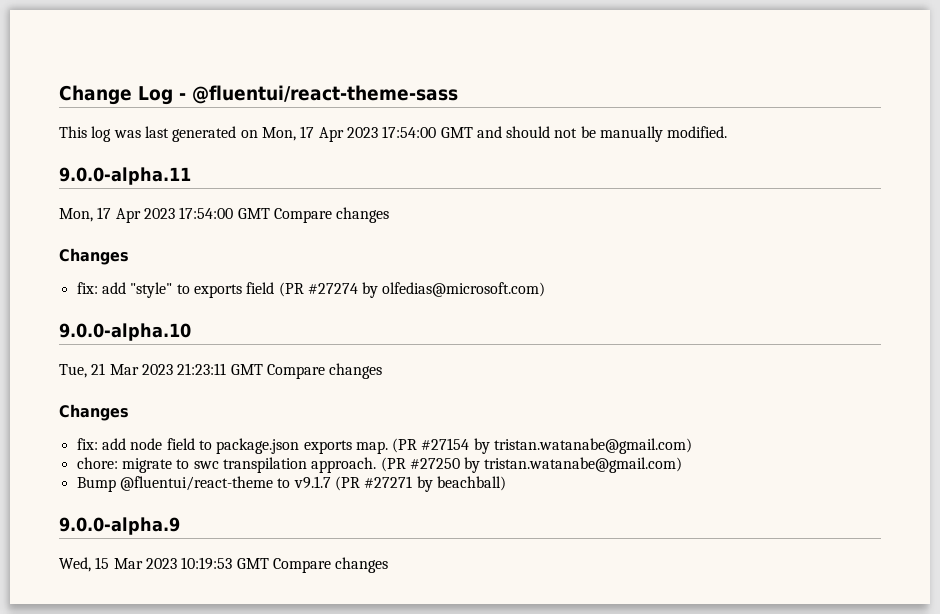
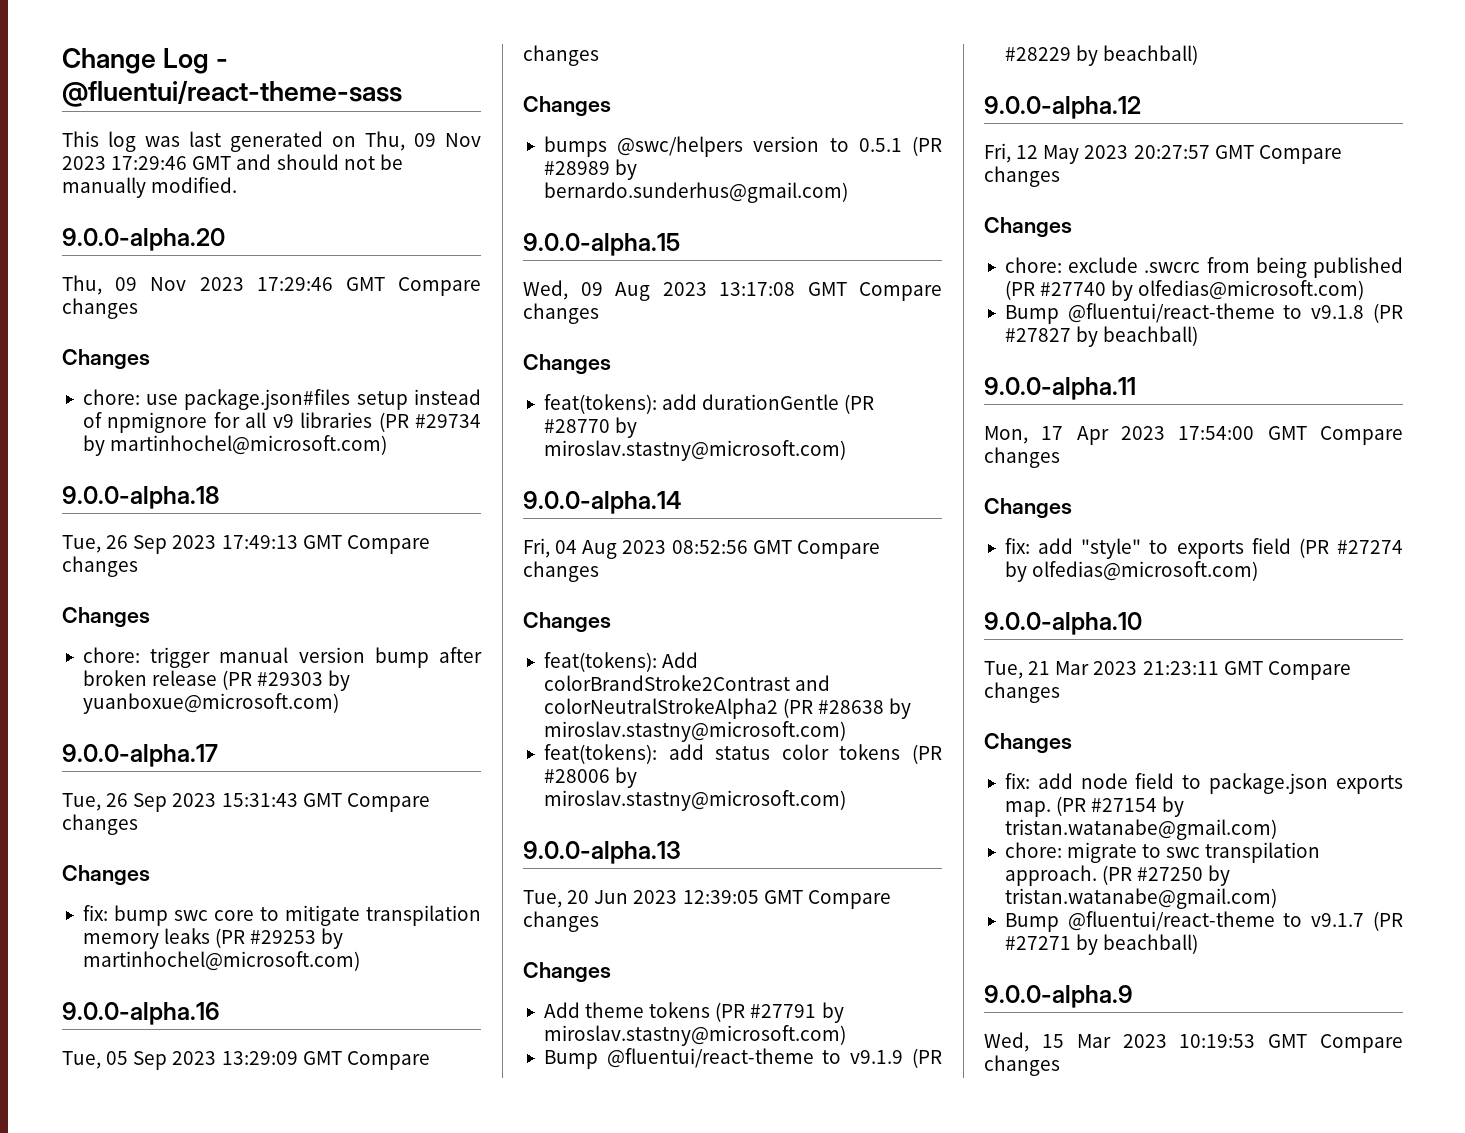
[261,126,437,142] Mon, 17 Apr 2023 17:54:00 -> [365,131,481,151] [62,156,188,170] Thu, 09 Nov 2023 17:29:46
(728, 132) none -> [62,228,225,251] [62,275,482,296] [62,298,138,319] [62,349,150,370] [82,389,482,410] [82,412,482,433] [82,435,388,456] [62,486,219,509] [62,535,430,554] [62,556,138,577] [62,607,150,628] [82,647,483,668] [82,670,351,691] [82,693,339,714] [62,744,218,767] [62,793,430,812] [62,814,138,835] [62,865,150,886] [82,905,482,926] [82,928,344,949] [82,951,360,971] [62,1002,220,1025] [62,1051,430,1070] [523,45,599,66] [523,96,611,117] [543,136,943,157] [543,159,638,180] [543,182,848,203] [523,233,680,256] [523,280,942,301] [523,303,599,324] [523,354,611,375] [543,394,875,414] [543,417,638,438] [543,440,846,461] [523,491,681,514] [523,538,880,559] [523,561,599,582] [523,612,611,633] [543,652,699,672] [543,675,831,691] [543,698,912,719] [543,721,846,742] [543,744,942,764] [543,767,638,788] [543,790,846,811] [523,841,681,864] [523,890,891,909] [523,911,599,932] [523,962,611,983] [543,1002,844,1023] [543,1025,846,1046] [543,1048,943,1069] [1004,45,1199,66] [984,96,1141,119] [984,143,1342,164] [984,166,1060,187] [984,217,1072,238] [1004,257,1403,278] [1004,280,1365,301] [1004,303,1403,324] [1004,326,1199,347] // 9.0.0-alpha.20 // Thu, 09 Nov 2023 17:29:46 GMT Compare changes // Changes // chore: use package.json#files setup instead of npmignore for all v9 libraries (PR #29734 by martinhochel@microsoft.com) // 9.0.0-alpha.18 // Tue, 26 Sep 2023 17:49:13 GMT Compare changes // Changes // chore: trigger manual version bump after broken release (PR #29303 by yuanboxue@microsoft.com) // 9.0.0-alpha.17 // Tue, 26 Sep 2023 15:31:43 GMT Compare changes // Changes // fix: bump swc core to mitigate transpilation memory leaks (PR #29253 by martinhochel@microsoft.com) // 9.0.0-alpha.16 // Tue, 05 Sep 2023 13:29:09 GMT Compare changes // Changes // bumps @swc/helpers version to 0.5.1 (PR #28989 by bernardo.sunderhus@gmail.com) // 9.0.0-alpha.15 // Wed, 09 Aug 2023 13:17:08 GMT Compare changes // Changes // feat(tokens): add durationGentle (PR #28770 by miroslav.stastny@microsoft.com) // 9.0.0-alpha.14 // Fri, 04 Aug 2023 08:52:56 GMT Compare changes // Changes // feat(tokens): Add colorBrandStroke2Contrast and colorNeutralStrokeAlpha2 (PR #28638 by miroslav.stastny@microsoft.com) // feat(tokens): add status color tokens (PR #28006 by miroslav.stastny@microsoft.com) // 9.0.0-alpha.13 // Tue, 20 Jun 2023 12:39:05 GMT Compare changes // Changes // Add theme tokens (PR #27791 by miroslav.stastny@microsoft.com) // Bump @fluentui/react-theme to v9.1.9 (PR #28229 by beachball) // 9.0.0-alpha.12 // Fri, 12 May 2023 20:27:57 GMT Compare changes // Changes // chore: exclude .swcrc from being published (PR #27740 by olfedias@microsoft.com) // Bump @fluentui/react-theme to v9.1.8 (PR #27827 by beachball)

